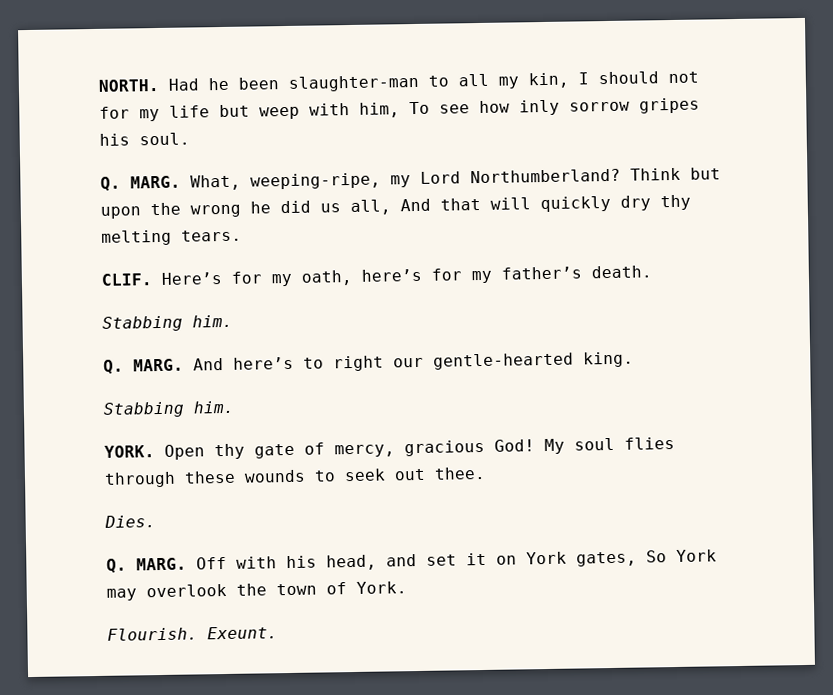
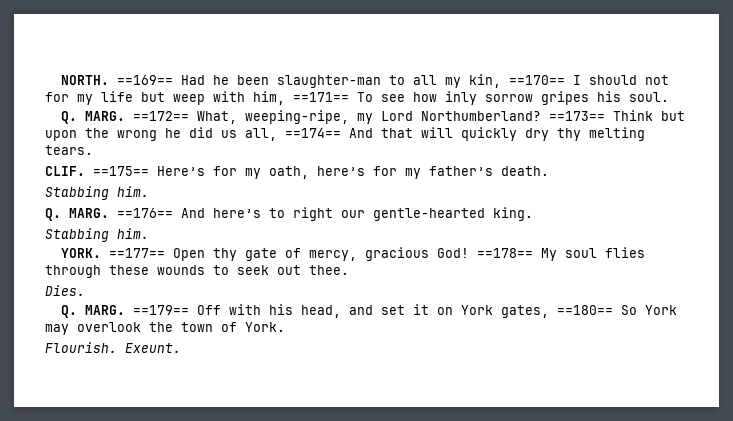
(159, 85) none -> [117,75,174,85] ==169==
(569, 80) none -> [509,75,566,85] ==170==
(400, 110) none -> [293,92,349,102] ==171==
(181, 182) none -> [133,111,190,121] ==172==
(621, 176) none -> [549,111,606,121] ==173==
(391, 207) none -> [285,128,341,138] ==174==
(152, 279) none -> [93,166,149,176] ==175==
(184, 365) none -> [117,208,173,218] ==176==
(155, 451) none -> [109,248,166,258] ==177==
(535, 445) none -> [477,248,534,258] ==178==
(187, 564) none -> [133,305,190,315] ==179==
(637, 559) none -> [557,305,614,315] ==180==

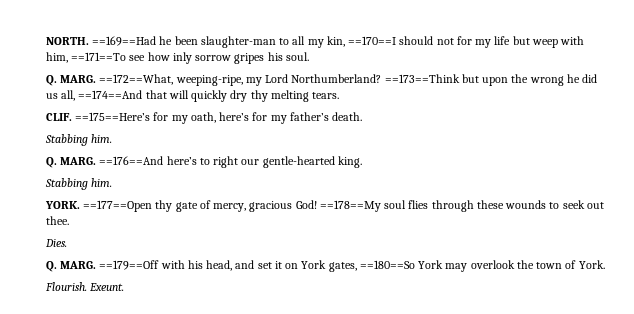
[117,75,206,85] ==169== Had -> [92,36,157,46] ==169==Had
[509,75,582,85] ==170== I -> [348,36,397,45] ==170==I
[293,92,373,102] ==171== To -> [71,52,127,61] ==171==To
[133,111,238,124] ==172== What, -> [99,74,174,85] ==172==What,
[549,110,654,121] ==173== Think -> [384,74,460,83] ==173==Think
[285,128,373,138] ==174== And -> [78,90,143,99] ==174==And
[93,166,205,176] ==175== Here’s -> [75,112,151,121] ==175==Here’s
[117,208,205,218] ==176== And -> [99,156,164,165] ==176==And
[109,248,206,261] ==177== Open -> [83,200,153,212] ==177==Open
[477,248,558,261] ==178== My -> [319,200,381,212] ==178==My
[133,305,222,315] ==179== Off -> [99,260,160,270] ==179==Off
[557,305,638,315] ==180== So -> [359,260,415,269] ==180==So

